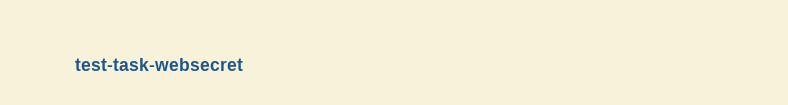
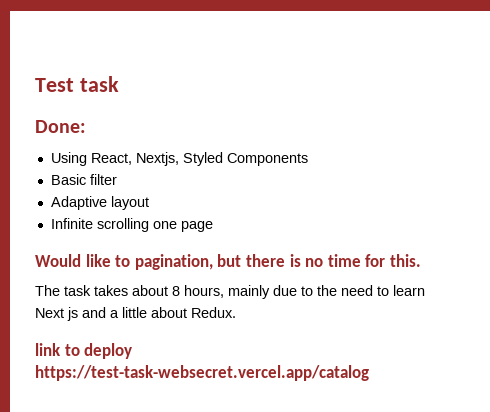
[75,58,243,71] test-task-websecret -> [35,76,119,92] [35,120,86,133] [50,152,308,166] [50,174,117,185] [50,196,149,210] [50,218,213,232] [35,254,421,270] [35,285,425,299] [35,307,236,321] [35,343,133,359] [35,365,369,381] Test task // Done: // Using React, Nextjs, Styled Components // Basic filter // Adaptive layout // Infinite scrolling one page // Would like to pagination, but there is no time for this. // The task takes about 8 hours, mainly due to the need to learn Next js and a little about Redux. // link to deploy https://test-task-websecret.vercel.app/catalog

